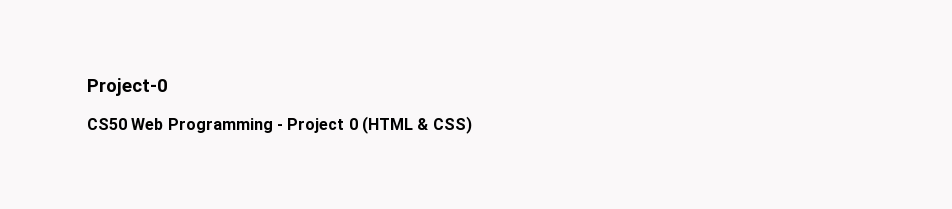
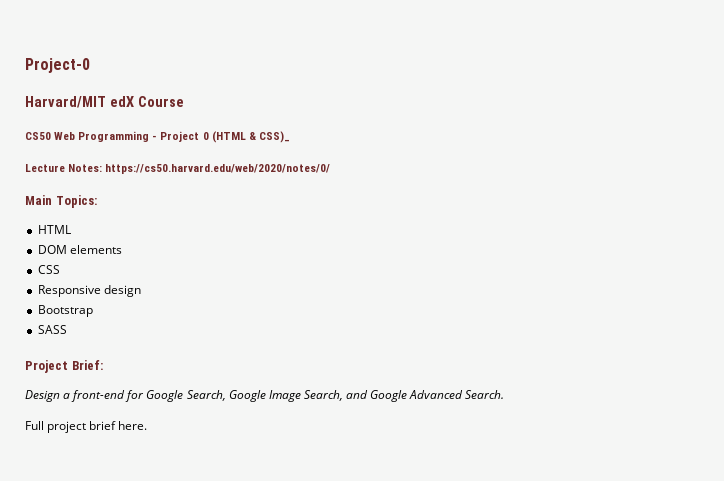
(168, 87) none -> [25,96,184,108] // Harvard/MIT edX Course
[432,116,472,134] CSS) -> [258,131,290,143] [25,164,331,174] [25,195,97,208] [37,225,71,234] [37,245,122,254] [37,265,60,274] [37,285,141,297] [37,305,93,317] [37,325,67,334] [25,360,103,373] [25,390,505,402] [25,421,148,433] CSS)_ // Lecture Notes: https://cs50.harvard.edu/web/2020/notes/0/ // Main Topics: // HTML // DOM elements // CSS // Responsive design // Bootstrap // SASS // Project Brief: // Design a front-end for Google Search, Google Image Search, and Google Advanced Search. // Full project brief here.

